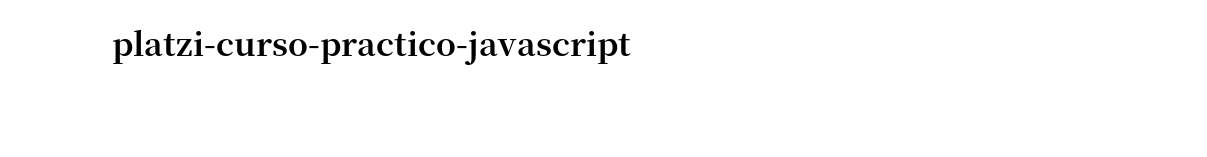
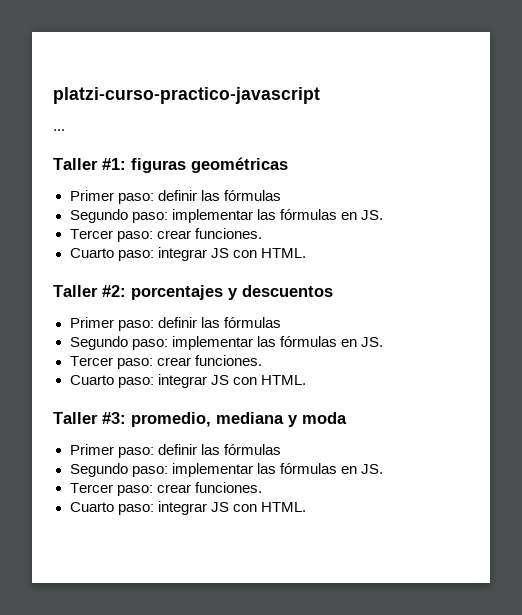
(631, 47) none -> [53,129,65,131] [53,157,288,173] [69,190,281,204] [69,209,383,223] [69,228,262,242] [69,247,306,261] [53,285,333,300] [69,317,281,331] [69,336,383,350] [69,355,262,369] [69,374,306,388] [53,412,347,427] [69,444,281,458] [69,463,383,477] [69,482,262,496] [69,501,306,515] // ... // Taller #1: figuras geométricas // Primer paso: definir las fórmulas // Segundo paso: implementar las fórmulas en JS. // Tercer paso: crear funciones. // Cuarto paso: integrar JS con HTML. // Taller #2: porcentajes y descuentos // Primer paso: definir las fórmulas // Segundo paso: implementar las fórmulas en JS. // Tercer paso: crear funciones. // Cuarto paso: integrar JS con HTML. // Taller #3: promedio, mediana y moda // Primer paso: definir las fórmulas // Segundo paso: implementar las fórmulas en JS. // Tercer paso: crear funciones. // Cuarto paso: integrar JS con HTML.

